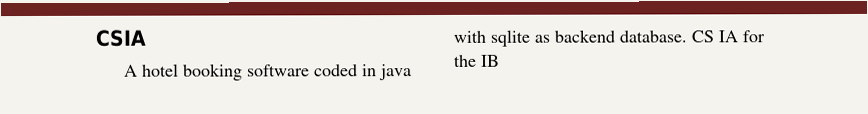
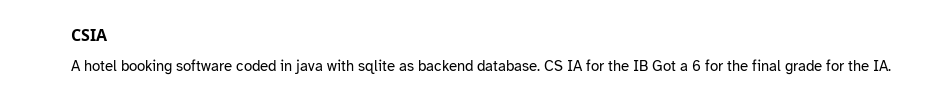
(500, 60) none -> [652,59,891,75] Got a 6 for the final grade for the IA.

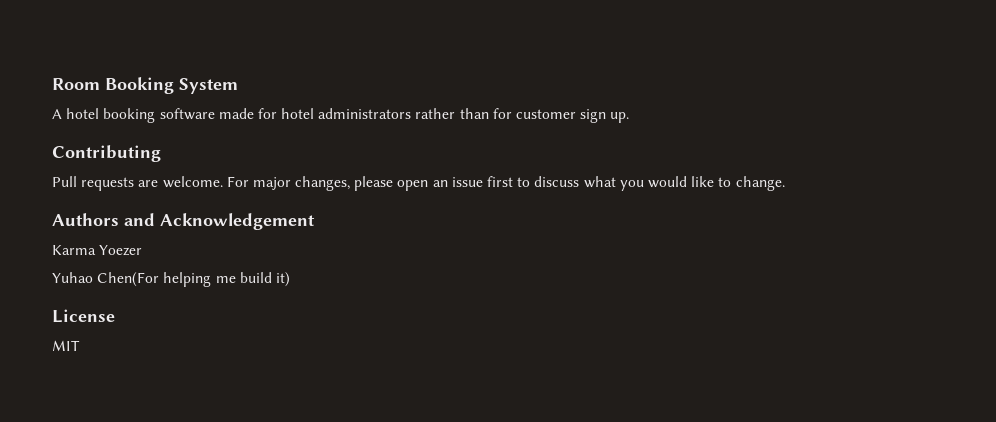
[71,29,108,41] CSIA -> [52,77,238,94] Room Booking System
[236,59,891,75] coded in java with sqlite as backend database. CS IA for the IB Got a 6 for the final grade for the IA. -> [218,108,630,123] [52,145,161,162] [52,176,785,191] [52,213,315,230] [52,245,143,256] [52,272,290,287] [52,309,115,323] [52,340,80,351] made for hotel administrators rather than for customer sign up. // Contributing // Pull requests are welcome. For major changes, please open an issue first to discuss what you would like to change. // Authors and Acknowledgement // Karma Yoezer // Yuhao Chen(For helping me build it) // License // MIT

